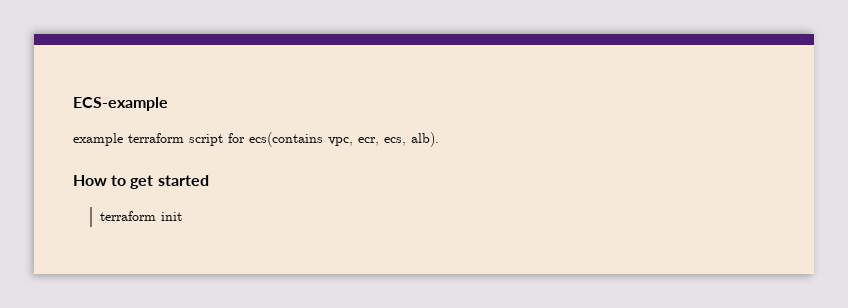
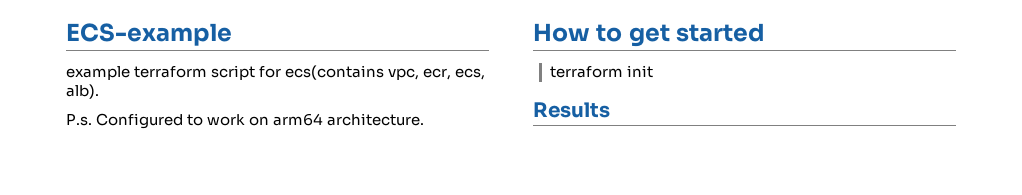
(439, 139) none -> [66,113,425,129] // P.s. Configured to work on arm64 architecture.
(183, 216) none -> [533,102,610,118] // Results

